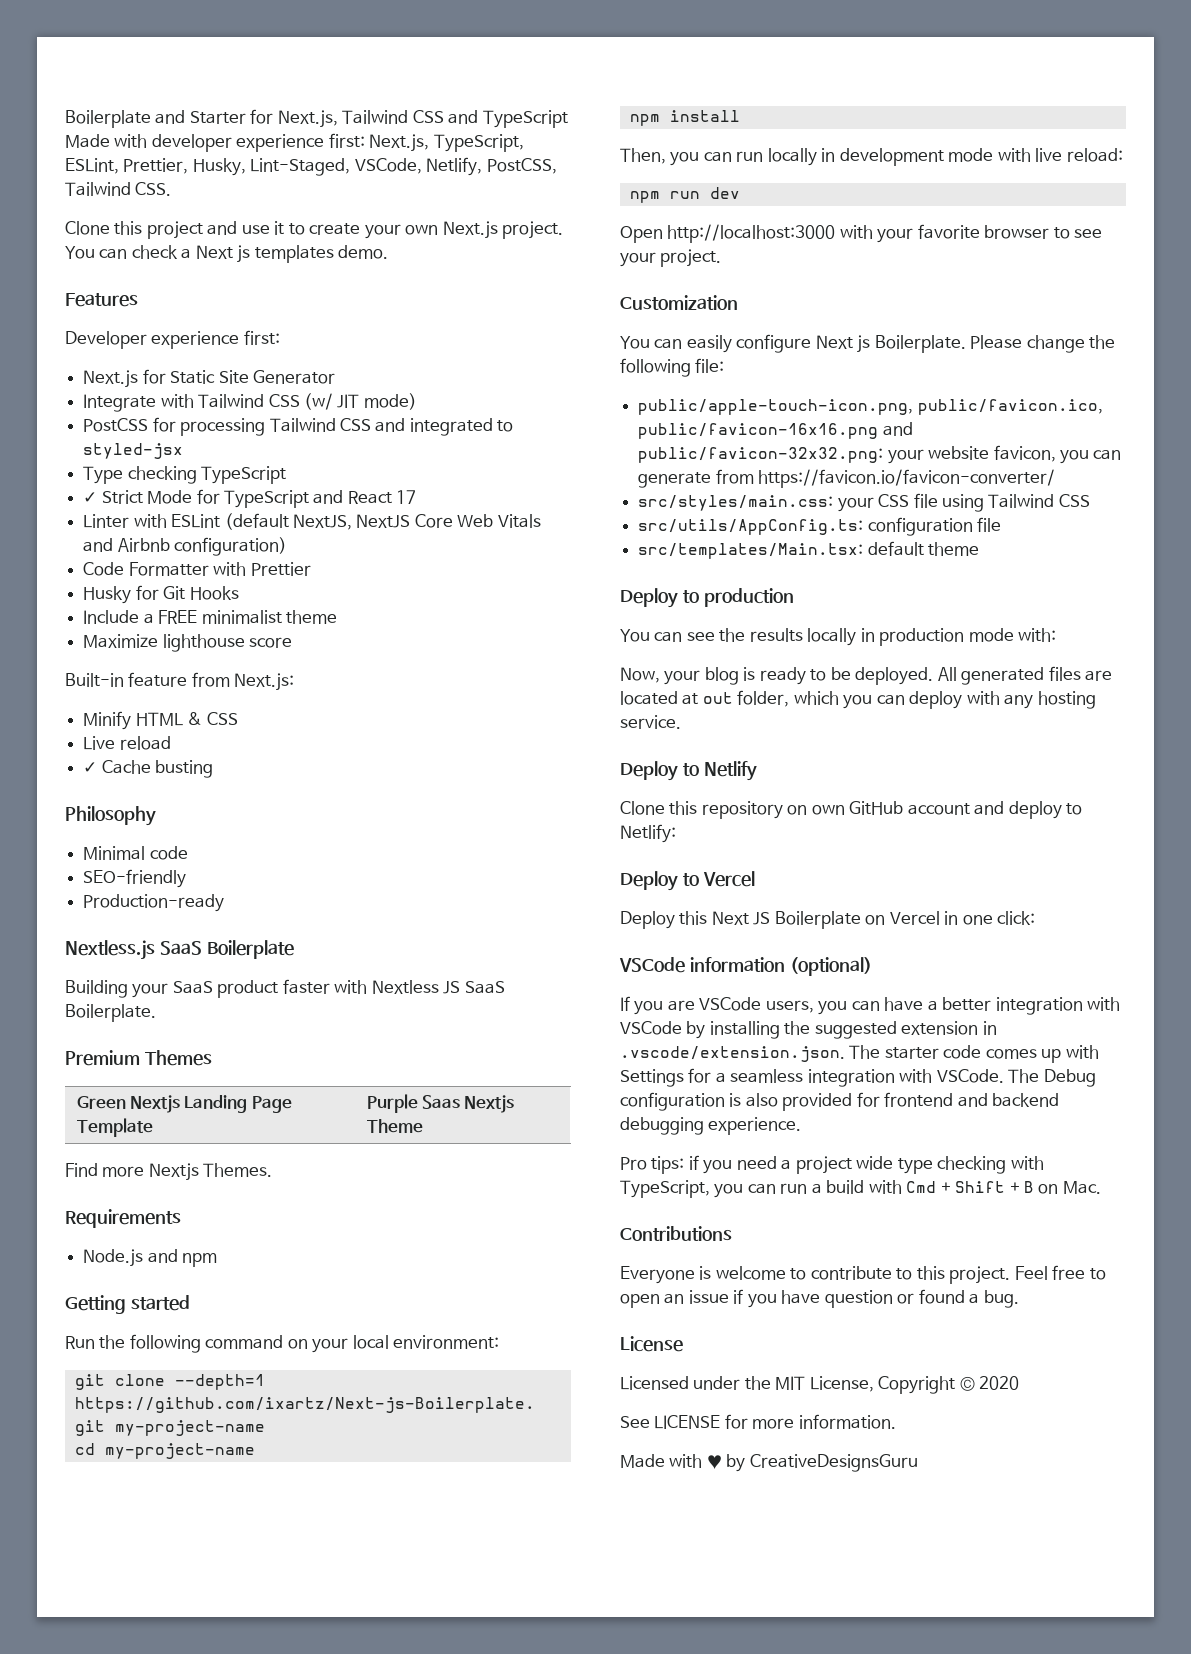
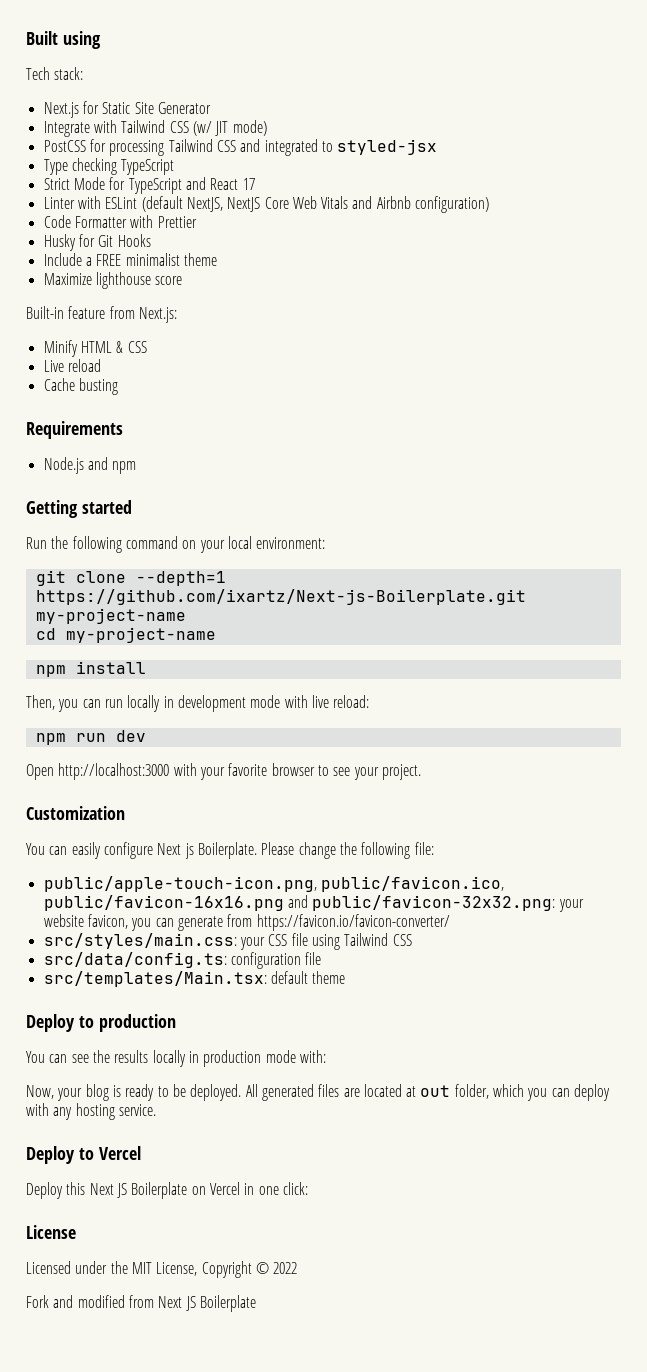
[65,109,568,128] [65,133,524,152] [65,157,557,176] [65,182,172,196] [65,221,563,239] [65,245,389,263] [65,293,138,307] [65,330,280,349] Boilerplate and Starter for Next.js, Tailwind CSS and TypeScript Made with developer experience first: Next.js, TypeScript, ESLint, Prettier, Husky, Lint-Staged, VSCode, Netlify, PostCSS, Tailwind CSS. // Clone this project and use it to create your own Next.js project. You can check a Next js templates demo. // Features // Developer experience first: -> [26,31,101,49] [26,67,84,80] Built using // Tech stack:
[83,492,98,503] ✓ -> (175, 167) none
[83,762,98,773] ✓ -> (101, 365) none
[65,806,156,826] [83,846,188,860] [83,869,187,888] [83,894,225,912] [65,940,294,960] [65,979,505,998] [65,1004,156,1022] [65,1050,212,1066] [76,1095,292,1113] [76,1118,153,1137] [366,1094,515,1113] [366,1119,423,1133] [65,1163,273,1181] // Philosophy // Minimal code // SEO-friendly // Production-ready // Nextless.js SaaS Boilerplate // Building your SaaS product faster with Nextless JS SaaS Boilerplate. // Premium Themes // Green Nextjs Landing Page Template | Purple Saas Nextjs Theme // Find more Nextjs Themes. -> (118, 386) none
[638,519,864,535] src/utils/AppConfig.ts: -> [43,952,227,968] src/data/config.ts:
[620,761,757,781] [620,801,1083,819] [620,824,676,843] // Deploy to Netlify // Clone this repository on own GitHub account and deploy to Netlify: -> (156, 1110) none
[619,957,872,976] [620,996,1120,1015] [620,1021,997,1039] [620,1045,1099,1063] [620,1068,1096,1087] [620,1092,1060,1111] [620,1117,802,1135] [620,1155,1044,1174] [620,1180,1101,1198] [620,1226,732,1241] [620,1265,1106,1284] [620,1289,1019,1308] // VSCode information (optional) // If you are VSCode users, you can have a better integration with VSCode by installing the suggested extension in .vscode/extension.json. The starter code comes up with Settings for a seamless integration with VSCode. The Debug configuration is also provided for frontend and backend debugging experience. // Pro tips: if you need a project wide type checking with TypeScript, you can run a build with Cmd + Shift + B on Mac. // Contributions // Everyone is welcome to contribute to this project. Feel free to open an issue if you have question or found a bug. -> (308, 1188) none
[979,1376,1020,1390] [620,1414,896,1429] [620,1454,918,1472] 2020 // See LICENSE for more information. // Made with ♥ by CreativeDesignsGuru -> [273,1262,298,1274] [26,1295,256,1312] 2022 // Fork and modified from Next JS Boilerplate

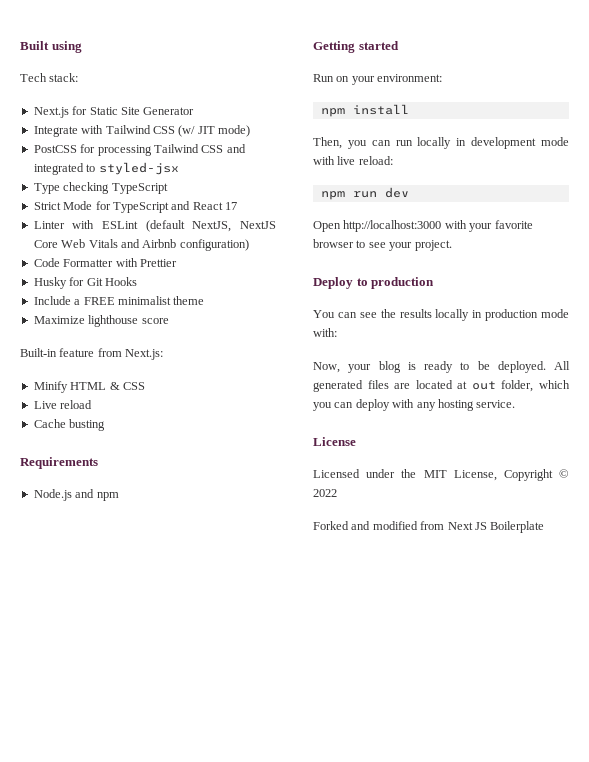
[51,536,178,553] the following command -> (334, 78) none
[227,536,252,549] local -> (375, 80) none
[35,570,226,586] [35,589,526,605] [35,608,186,624] [35,627,216,643] // git clone --depth=1 https://github.com/ixartz/Next-js-Boilerplate.git my-project-name // cd my-project-name -> (443, 78) none
[26,806,125,820] [26,842,434,859] [43,876,504,892] [43,895,584,912] [43,914,450,931] [43,933,412,950] [43,952,322,969] [43,971,346,987] // Customization // You can easily configure Next js Boilerplate. Please change the following file: // public/apple-touch-icon.png, public/favicon.ico, public/favicon-16x16.png and public/favicon-32x32.png: your website favicon, you can generate from https://favicon.io/favicon-converter/ // src/styles/main.css: your CSS file using Tailwind CSS // src/data/config.ts: configuration file // src/templates/Main.tsx: default theme -> (452, 245) none
[26,1146,141,1164] [26,1182,308,1199] // Deploy to Vercel // Deploy this Next JS Boilerplate on Vercel in one click: -> (516, 404) none
[26,1295,49,1308] Fork -> [313,521,349,530] Forked

